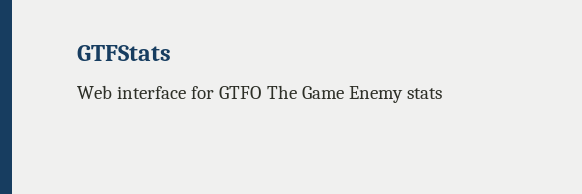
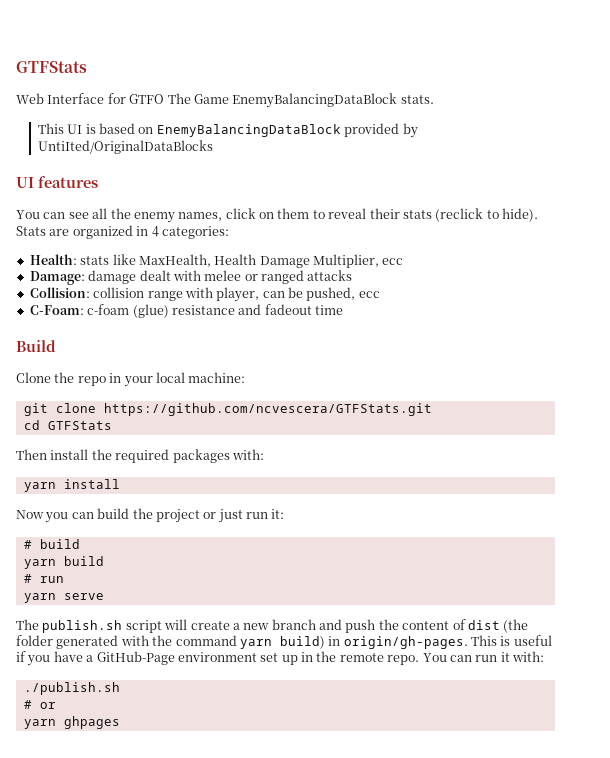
[117,86,187,99] interface -> [47,93,105,104] Interface
[348,86,442,103] Enemy stats -> [232,93,434,108] [37,123,418,138] [37,140,213,154] [16,176,98,188] [16,208,538,223] [16,225,229,239] [29,254,404,268] [29,270,353,285] [29,287,380,302] [29,304,343,318] [16,340,56,352] [16,372,246,387] [23,403,432,416] [23,420,112,430] [16,449,264,463] [23,479,120,492] [16,508,285,523] [23,539,80,549] [23,556,104,569] [23,574,64,583] [23,593,104,603] [16,619,529,633] [16,635,552,649] [16,651,544,666] [23,682,120,695] [23,700,56,709] [23,716,120,729] EnemyBalancingDataBlock stats. // This UI is based on EnemyBalancingDataBlock provided by UntiIted/OriginalDataBlocks // UI features // You can see all the enemy names, click on them to reveal their stats (reclick to hide). Stats are organized in 4 categories: // Health: stats like MaxHealth, Health Damage Multiplier, ecc // Damage: damage dealt with melee or ranged attacks // Collision: collision range with player, can be pushed, ecc // C-Foam: c-foam (glue) resistance and fadeout time // Build // Clone the repo in your local machine: // git clone https://github.com/ncvescera/GTFStats.git // cd GTFStats // Then install the required packages with: // yarn install // Now you can build the project or just run it: // # build // yarn build // # run // yarn serve // The publish.sh script will create a new branch and push the content of dist (the folder generated with the command yarn build) in origin/gh-pages. This is useful if you have a GitHub-Page environment set up in the remote repo. You can run it with: // ./publish.sh // # or // yarn ghpages

